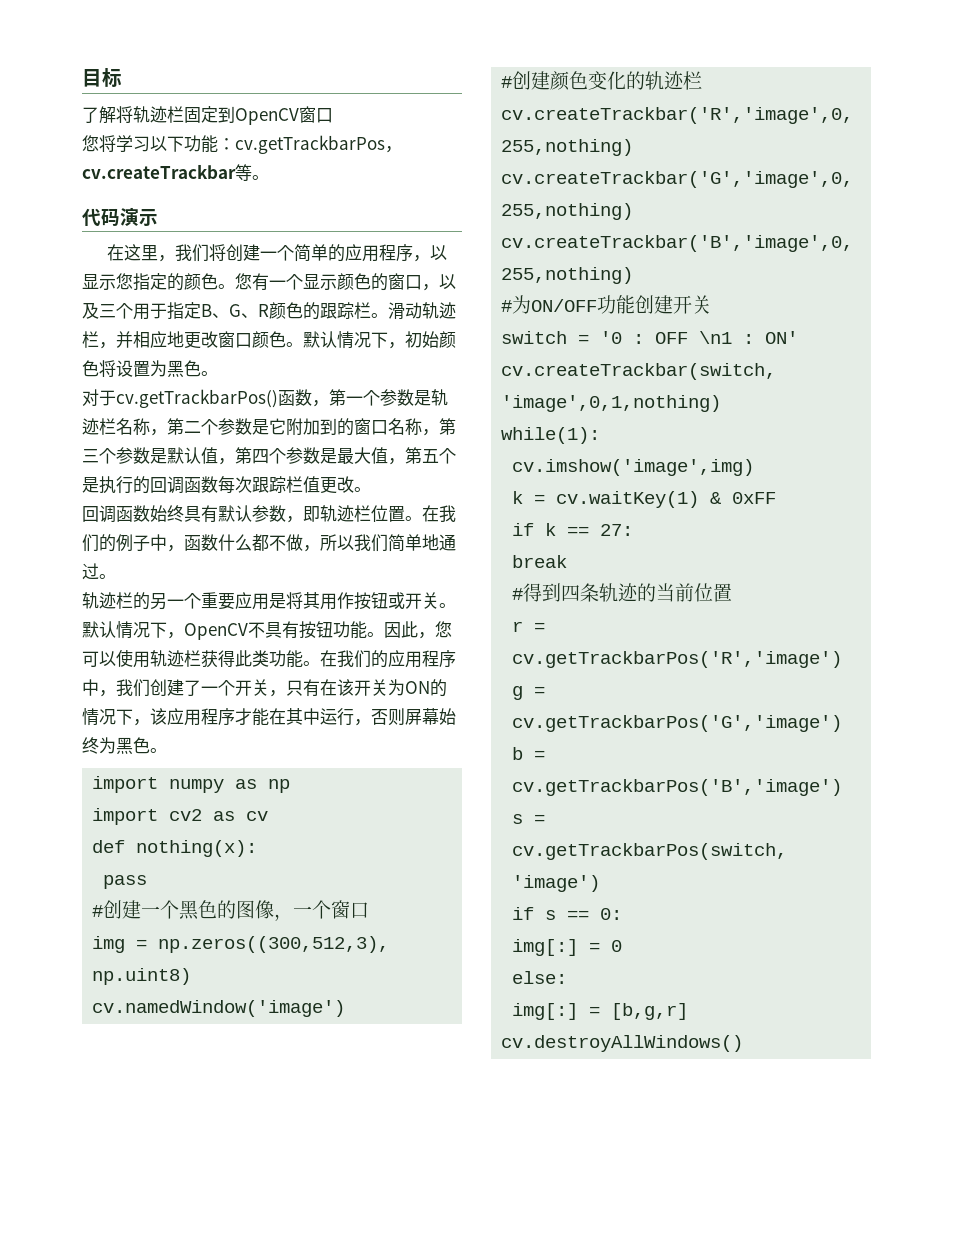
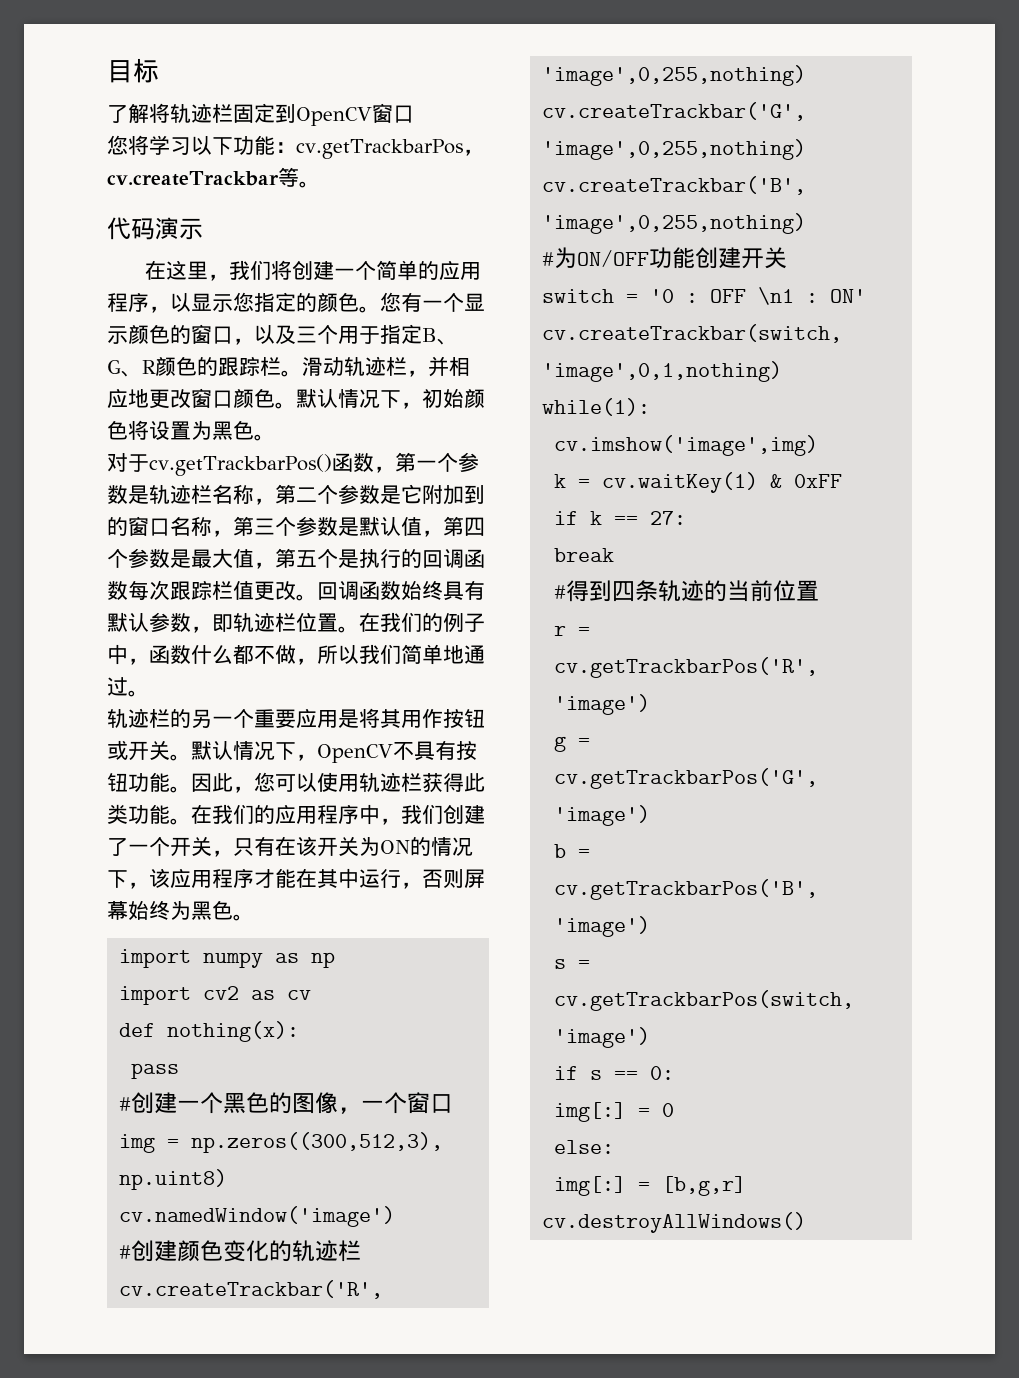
(371, 489) // -> (317, 597) none

